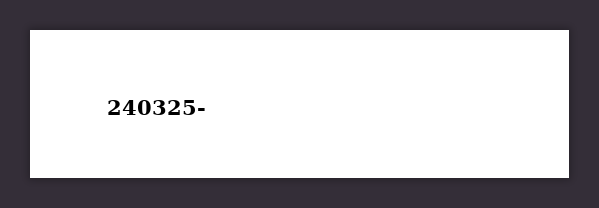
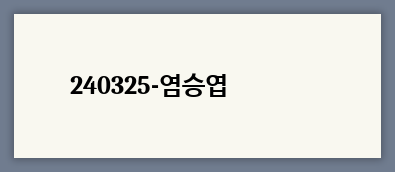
[107,100,206,115] 240325- -> [70,73,228,97] 240325-염승엽

